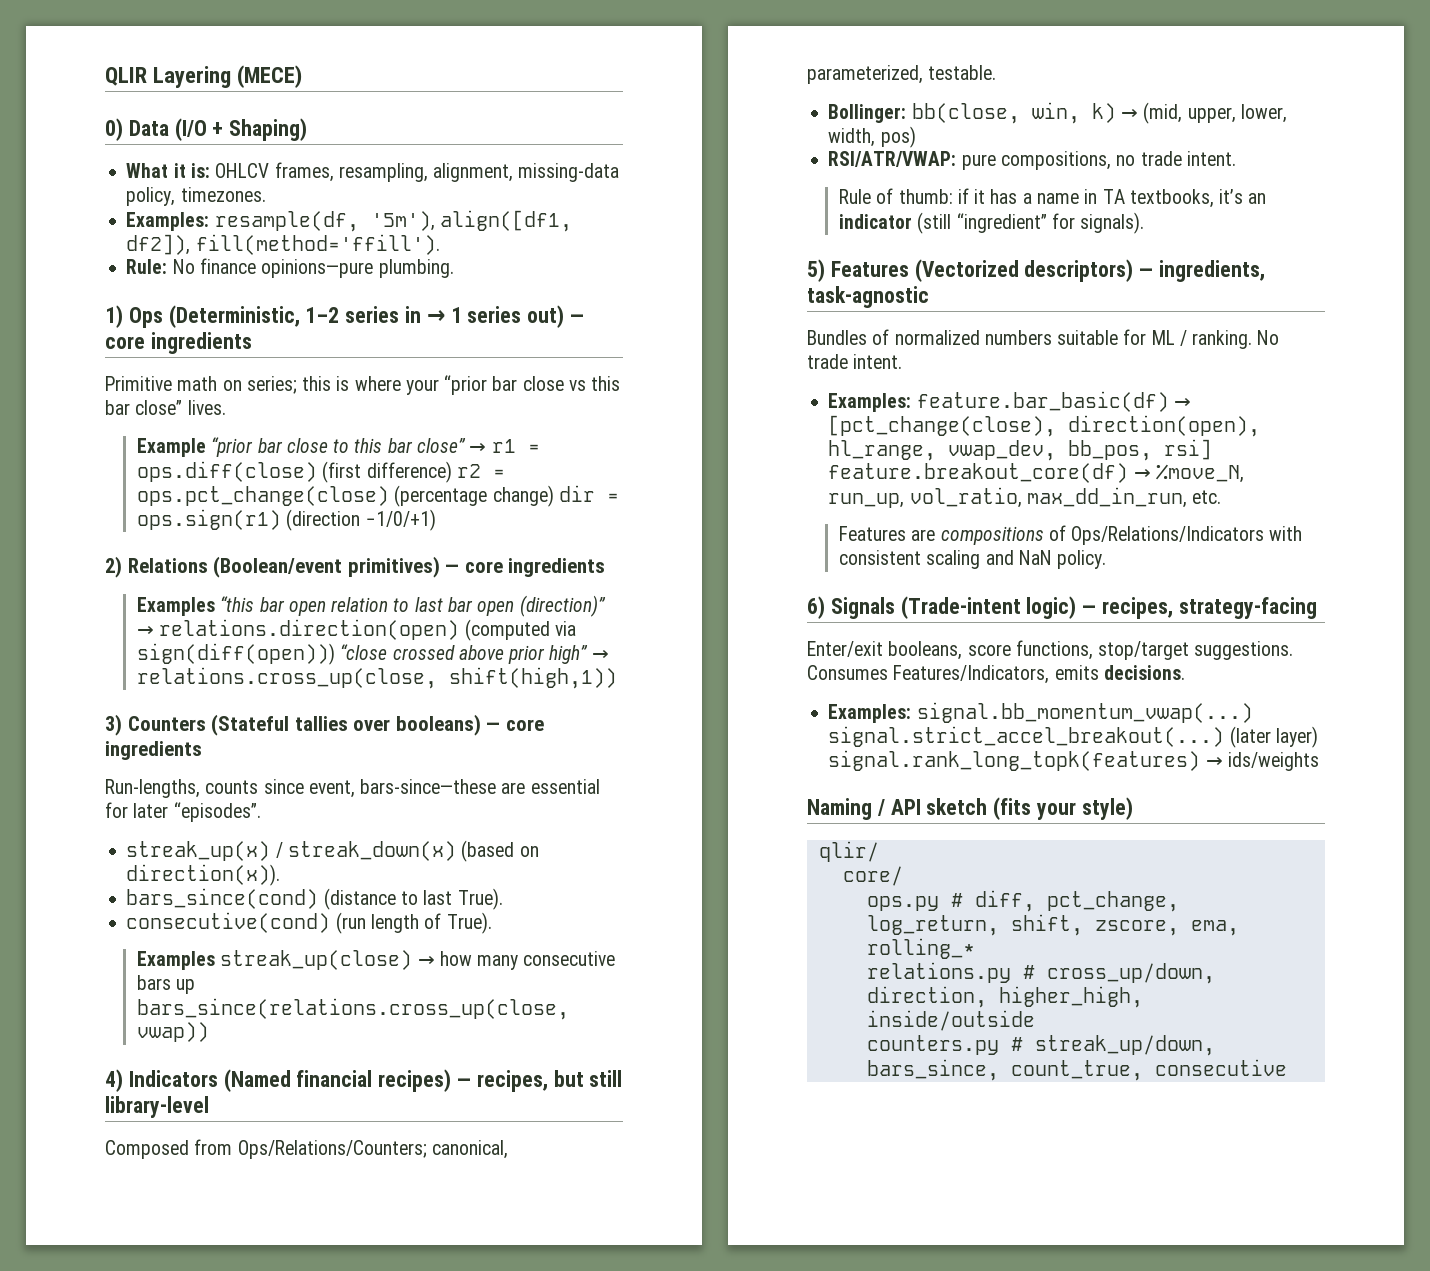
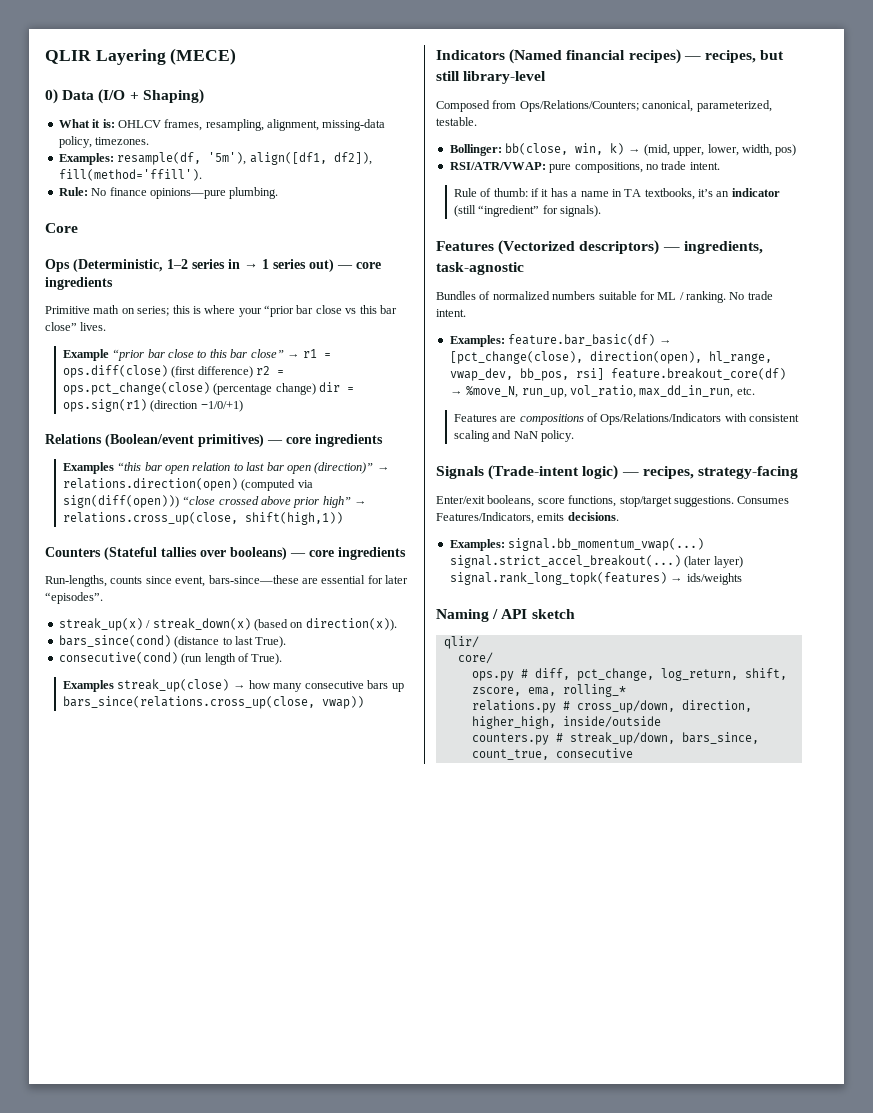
[105,305,123,328] 1) -> [45,223,78,233] Core //
[105,556,122,578] 2) -> (243, 406) none
[105,714,122,736] 3) -> (343, 518) none
[105,1069,123,1092] 4) -> (364, 702) none
[807,259,825,282] 5) -> (602, 211) none
[807,596,825,619] 6) -> (575, 436) none
[993,797,1133,820] (fits your style) -> (575, 614) none

